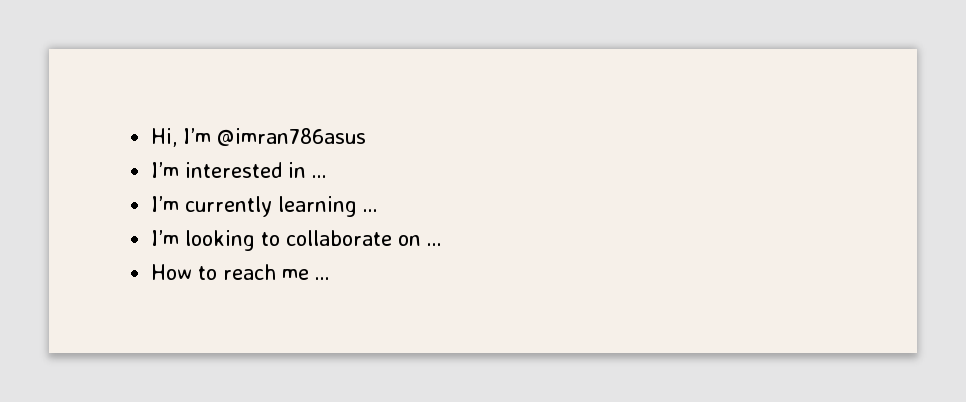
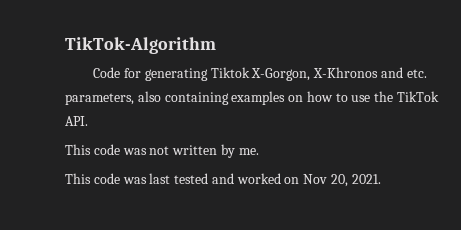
[151,128,367,147] [151,162,328,178] [151,196,379,217] [151,230,443,251] [151,264,331,280] Hi, I’m @imran786asus // I’m interested in ... // I’m currently learning ... // I’m looking to collaborate on ... // How to reach me ... -> [65,37,216,54] [93,67,427,81] [65,91,440,105] [65,116,88,126] [65,144,259,158] [65,173,381,187] TikTok-Algorithm // Code for generating Tiktok X-Gorgon, X-Khronos and etc. parameters, also containing examples on how to use the TikTok API. // This code was not written by me. // This code was last tested and worked on Nov 20, 2021.

